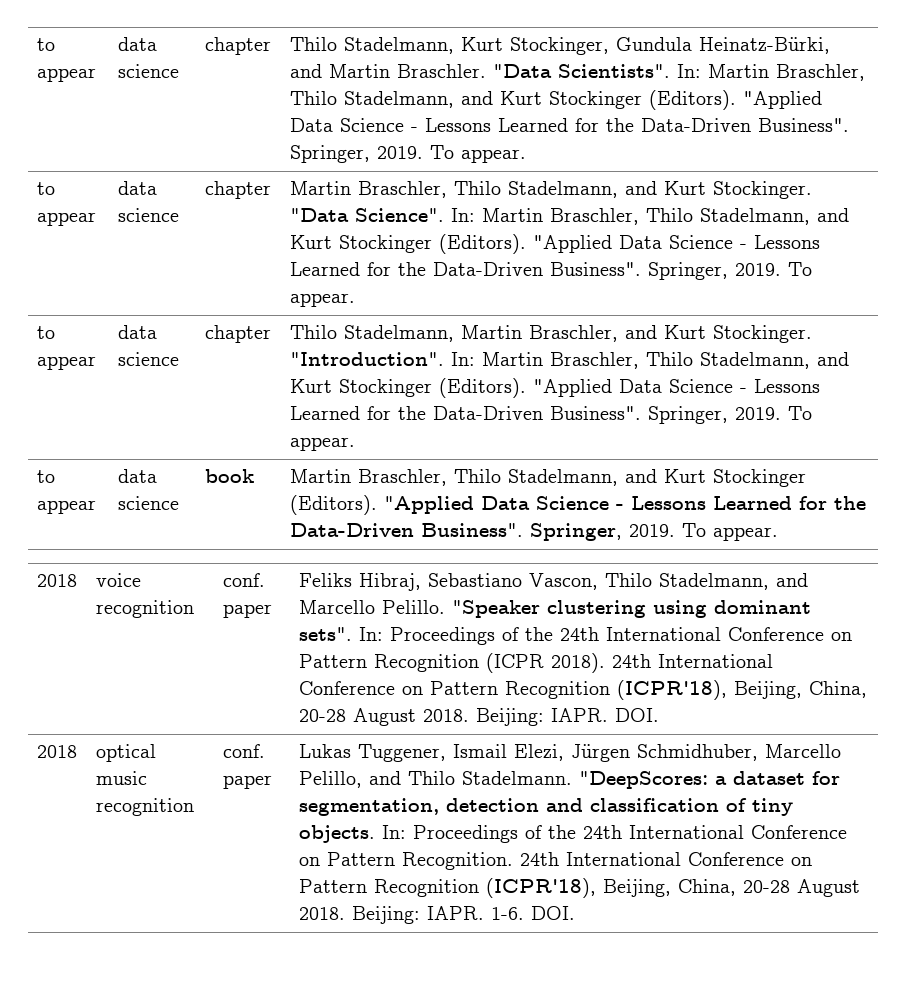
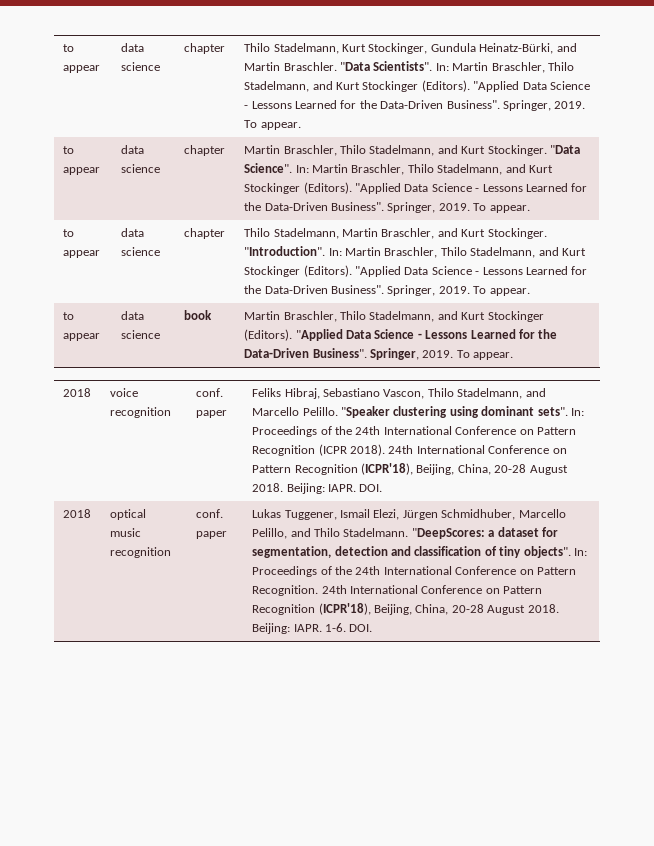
[299,825,376,843] objects. -> [523,546,571,558] objects".

